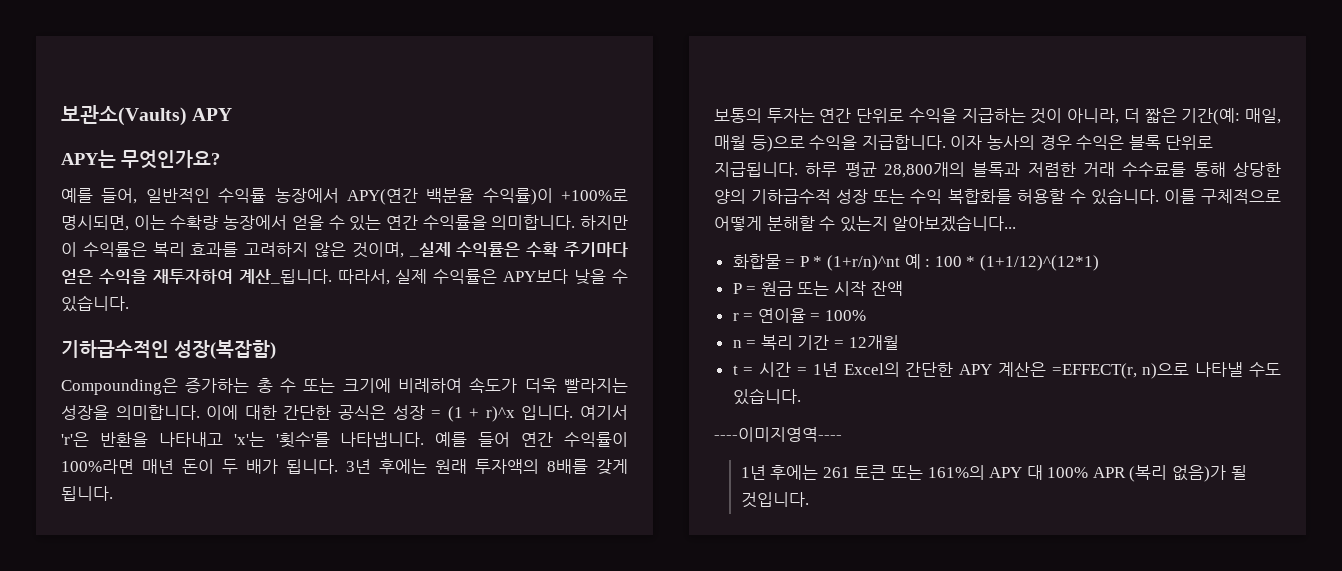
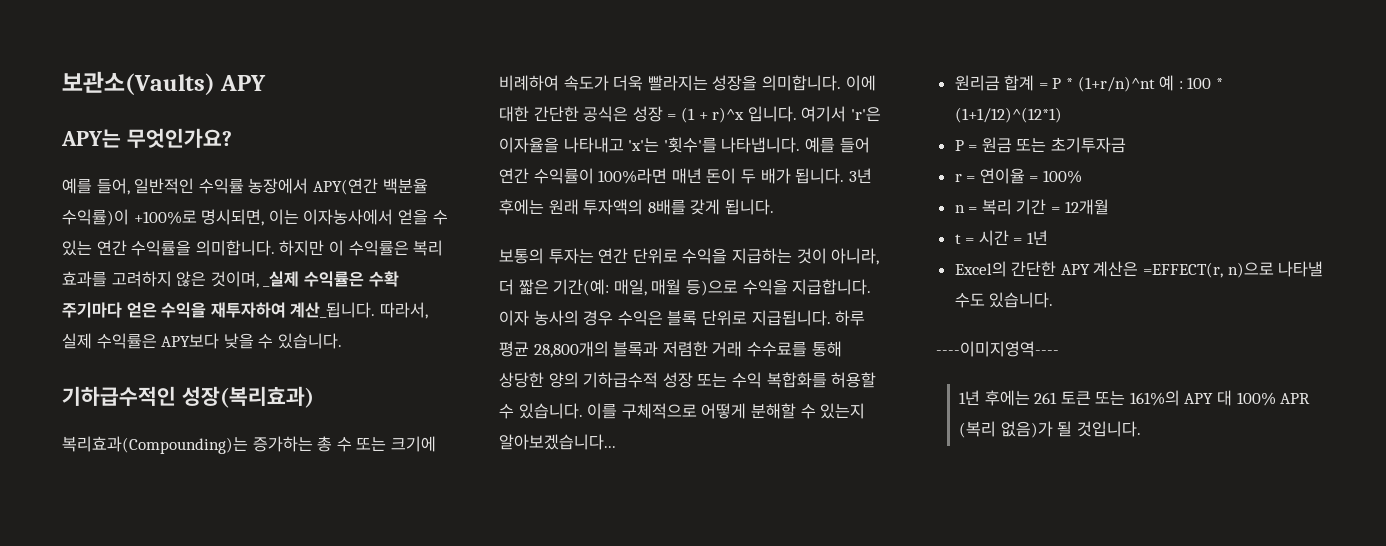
[170,215,288,230] 수확량 농장에서 -> [303,209,394,225] 이자농사에서
[174,340,276,359] [61,378,178,395] 성장(복잡함) // Compounding은 -> [181,386,314,408] [62,436,248,454] 성장(복리효과) // 복리효과(Compounding)는
[99,432,148,447] 반환을 -> [499,137,559,153] 이자율을
[732,254,781,269] 화합물 -> [954,75,1035,91] 원리금 합계
[834,281,903,296] 시작 잔액 -> [1051,137,1127,153] 초기투자금
(838, 369) none -> (1049, 238) //

